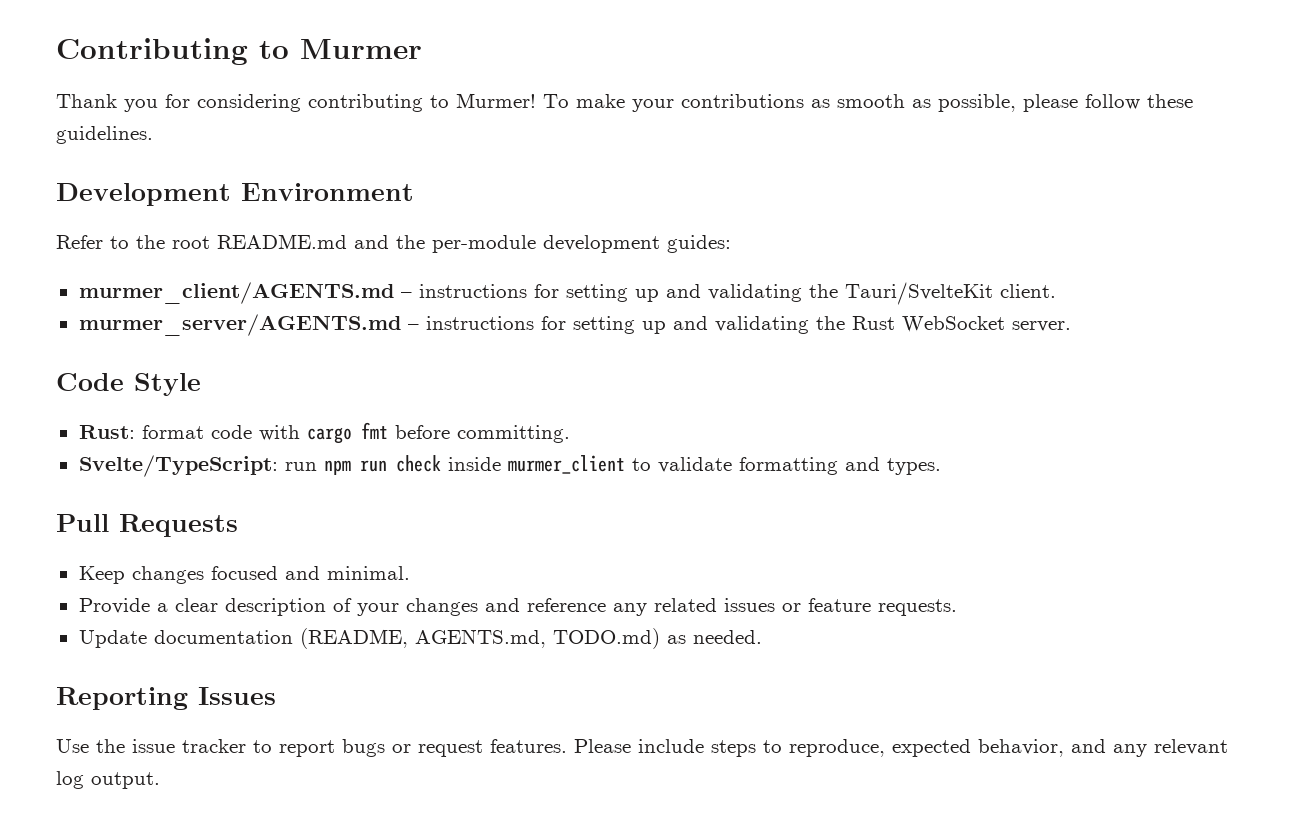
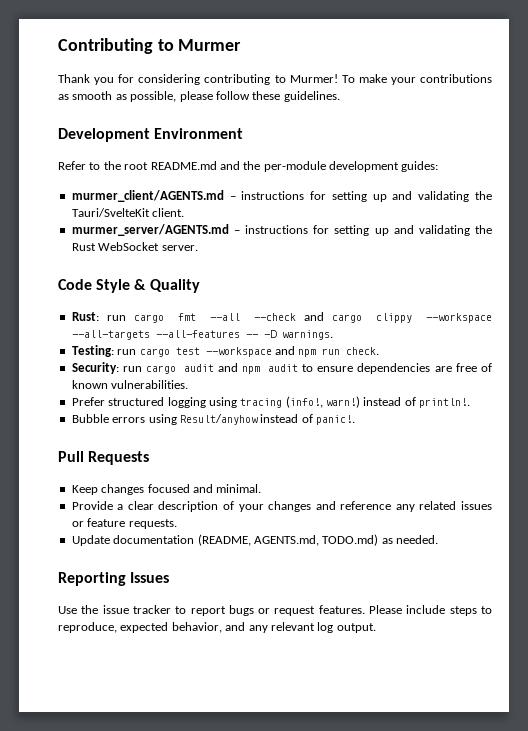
(201, 384) none -> [134,279,200,293] & Quality
[141,422,570,444] [78,455,941,477] format code with cargo fmt before committing. // Svelte/TypeScript: run npm run check inside murmer_client to validate formatting and types. -> [106,312,493,323] [71,330,333,340] [71,345,380,357] [71,362,492,374] [71,380,189,389] [71,396,471,408] [71,414,355,425] run cargo fmt --all --check and cargo clippy --workspace --all-targets --all-features -- -D warnings. // Testing: run cargo test --workspace and npm run check. // Security: run cargo audit and npm audit to ensure dependencies are free of known vulnerabilities. // Prefer structured logging using tracing (info!, warn!) instead of println!. // Bubble errors using Result/anyhow instead of panic!.

